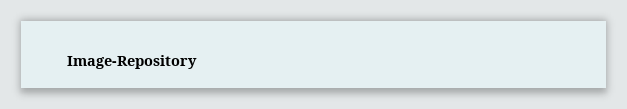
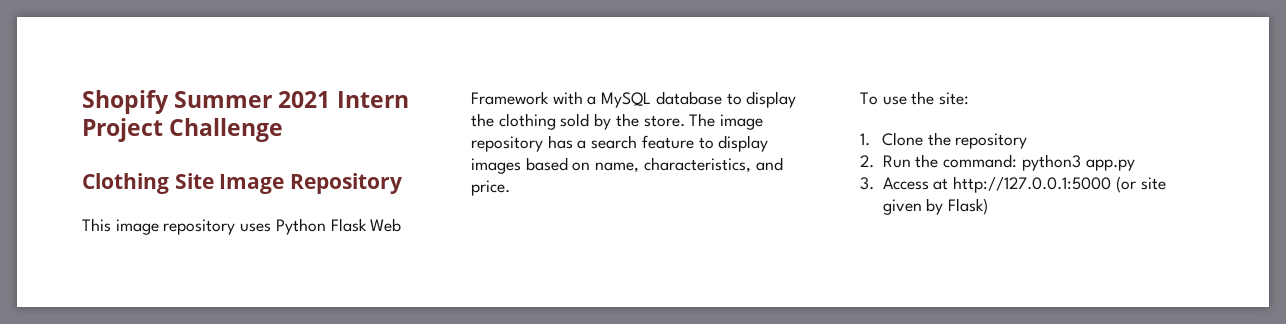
[67,55,197,69] Image-Repository -> [82,90,409,114] [82,118,284,142] [82,173,402,194] [82,218,402,235] [471,91,797,108] [471,113,764,130] [471,135,769,152] [471,157,783,174] [471,180,510,196] [860,91,970,105] [860,132,1028,149] [860,154,1135,171] [860,176,1166,193] [882,198,989,215] Shopify Summer 2021 Intern Project Challenge // Clothing Site Image Repository // This image repository uses Python Flask Web Framework with a MySQL database to display the clothing sold by the store. The image repository has a search feature to display images based on name, characteristics, and price. // To use the site: // 1. Clone the repository // 2. Run the command: python3 app.py // 3. Access at http://127.0.0.1:5000 (or site given by Flask)

